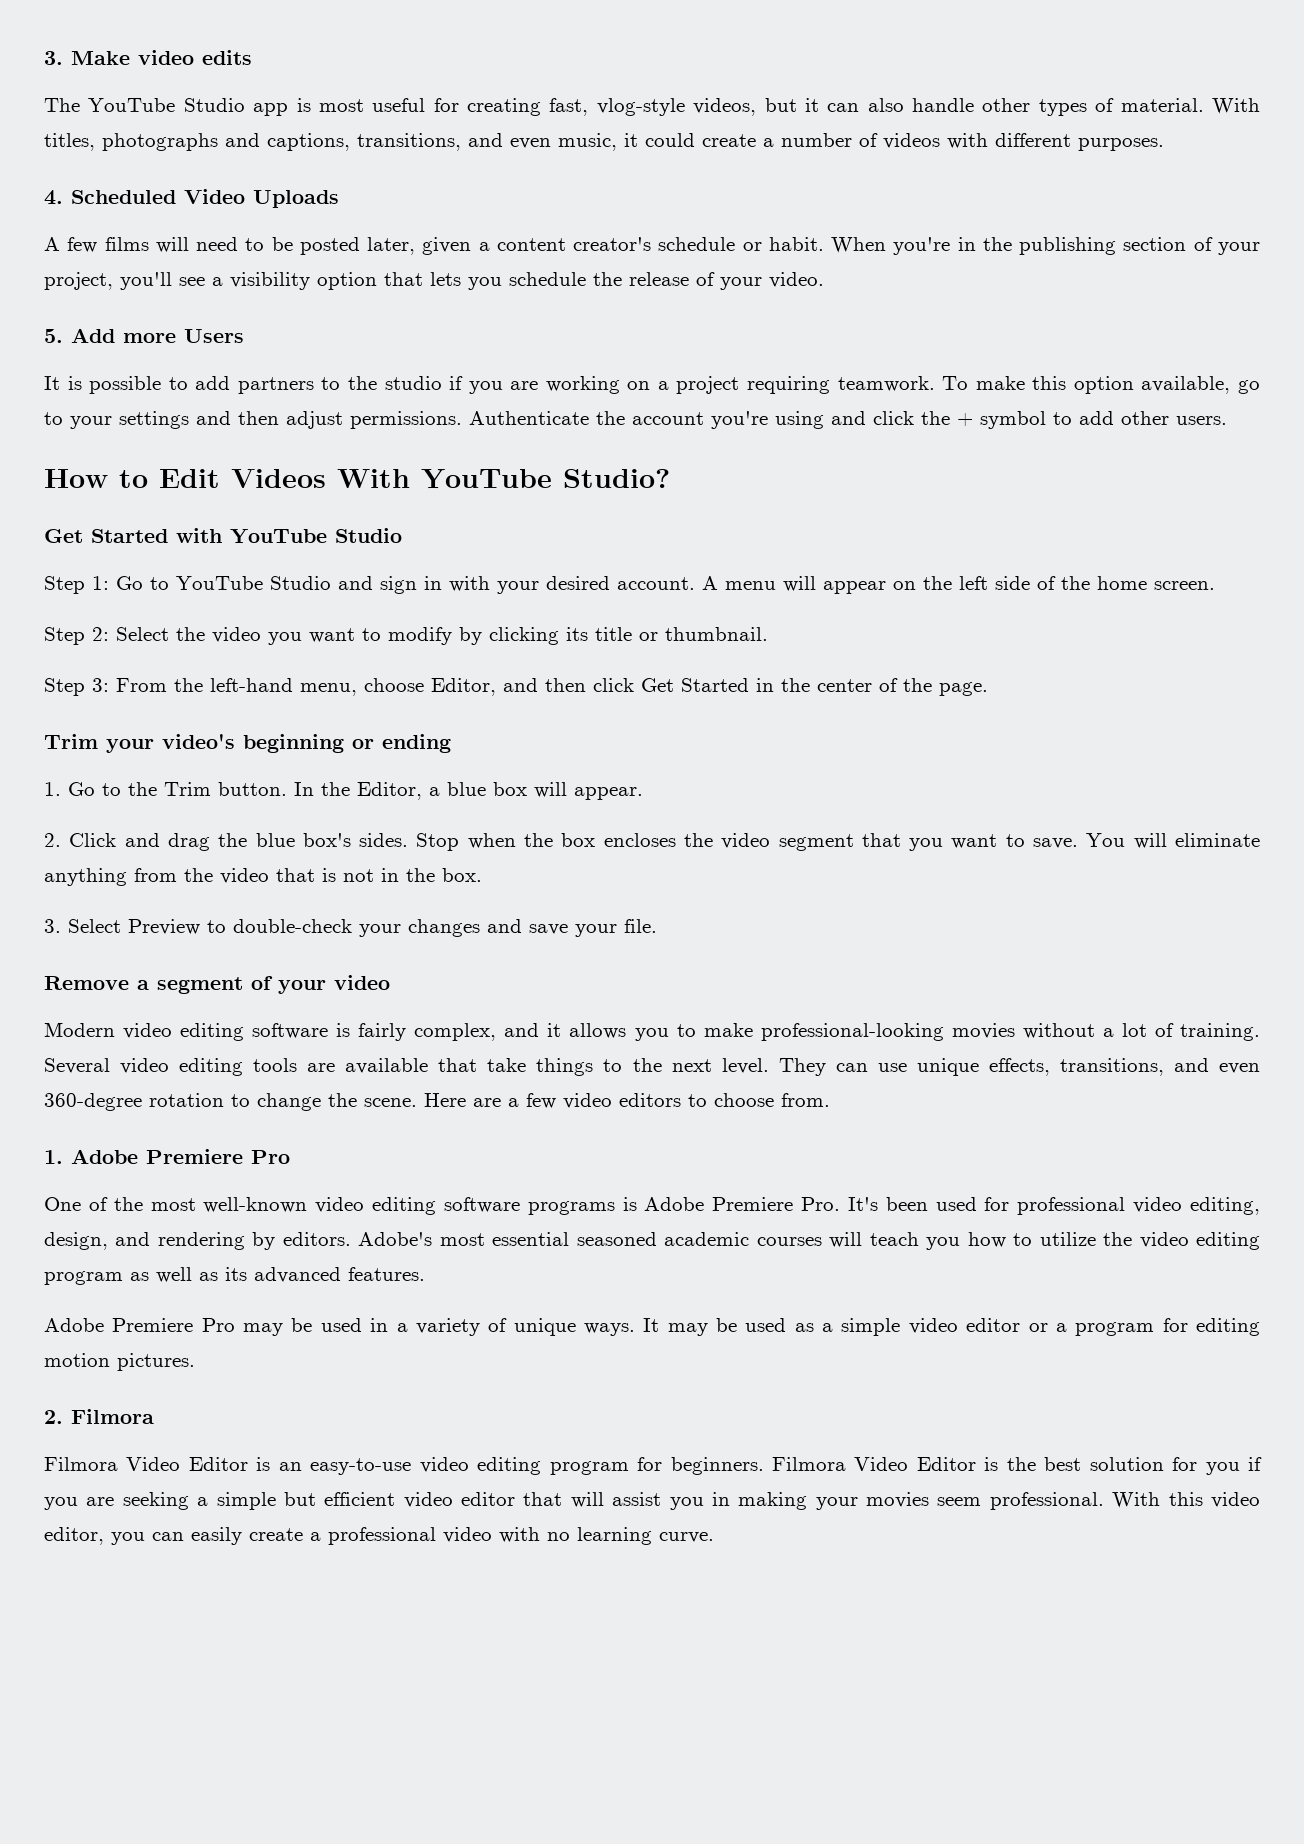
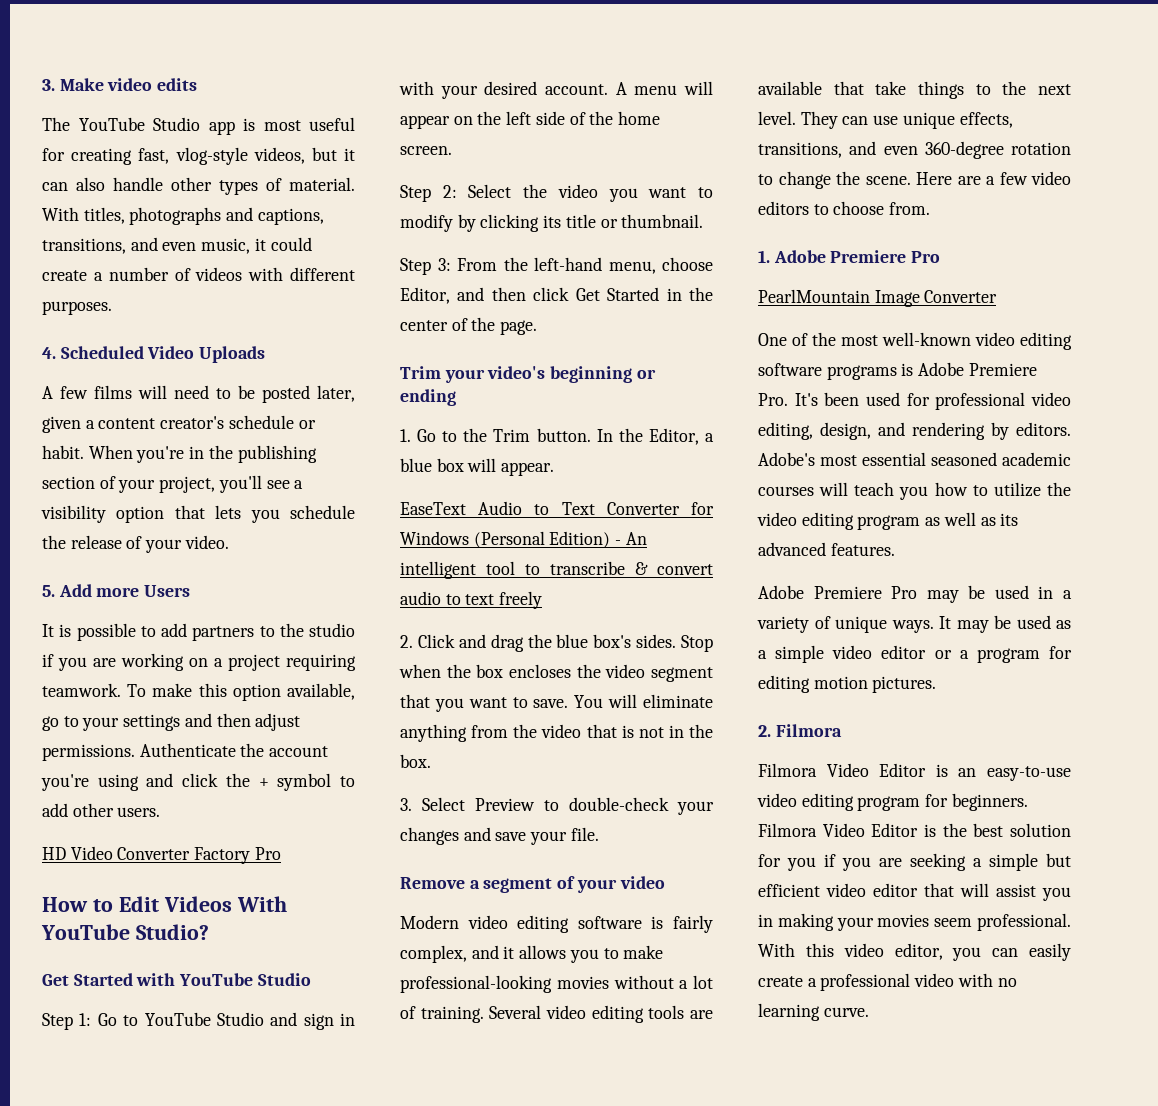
(1227, 420) none -> [42,846,281,864] // HD Video Converter Factory Pro
(643, 793) none -> [400,501,714,515] [400,531,647,548] [400,561,713,579] [400,591,543,609] // EaseText Audio to Text Converter for Windows (Personal Edition) - An intelligent tool to transcribe & convert audio to text freely
(290, 1157) none -> [758,289,998,307] // PearlMountain Image Converter

